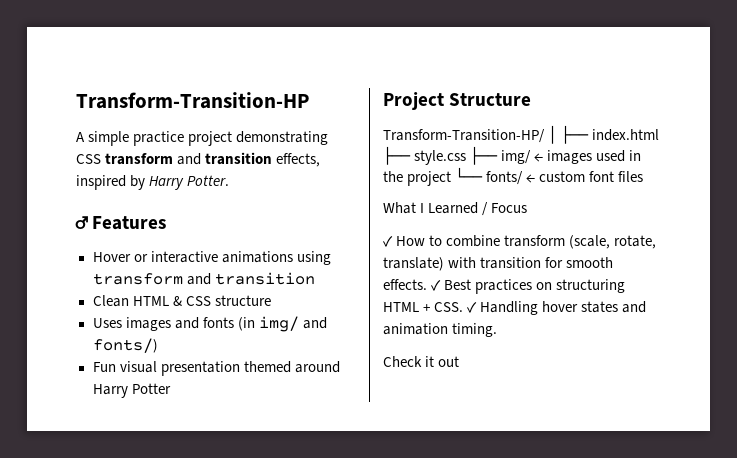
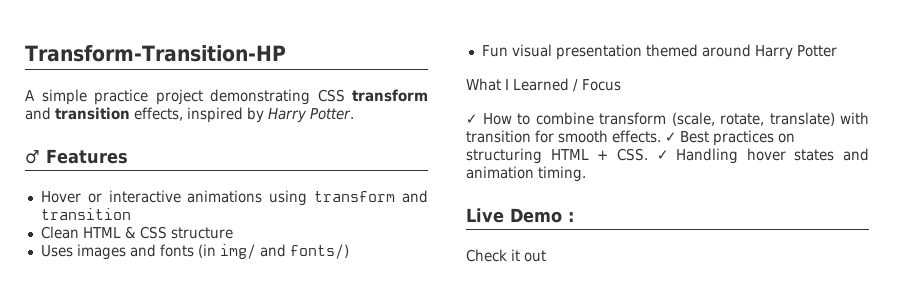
[383,92,532,110] [383,125,660,144] [383,146,642,165] [383,167,644,186] // Project Structure // Transform-Transition-HP/ │ ├── index.html ├── style.css ├── img/ ← images used in the project └── fonts/ ← custom font files -> (837, 51) none
(498, 330) none -> [466,208,574,223] // Live Demo :

